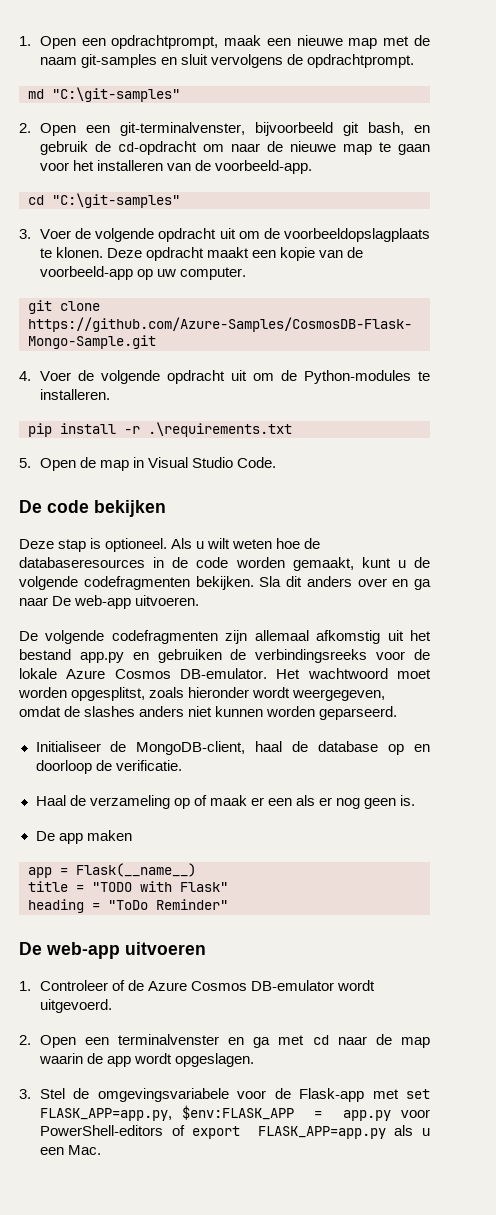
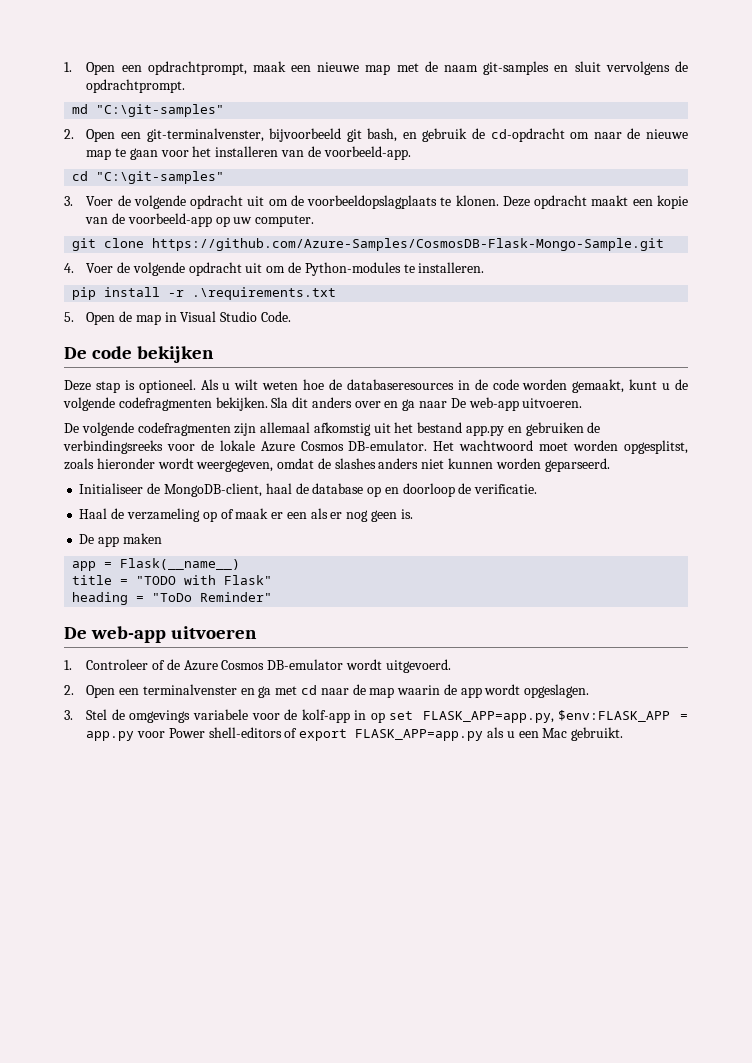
[97,1088,399,1102] omgevingsvariabele voor de Flask-app met -> [129,709,385,723] omgevings variabele voor de kolf-app in op
[39,1125,163,1136] PowerShell-editors -> [168,727,282,738] Power shell-editors
[67,1145,101,1155] Mac. -> [542,727,624,741] Mac gebruikt.

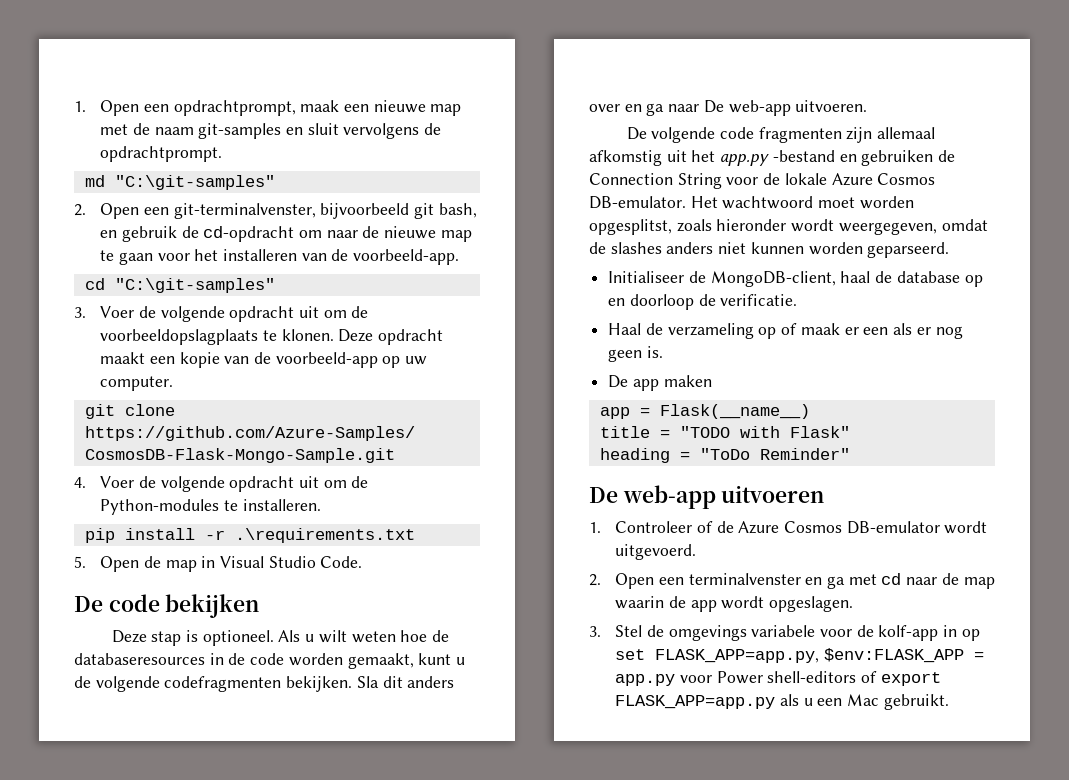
[137,422,231,436] codefragmenten -> [720,127,842,143] code fragmenten
[417,422,505,436] bestand app.py -> [720,150,835,166] app.py -bestand
[63,440,163,454] verbindingsreeks -> [589,173,722,189] Connection String

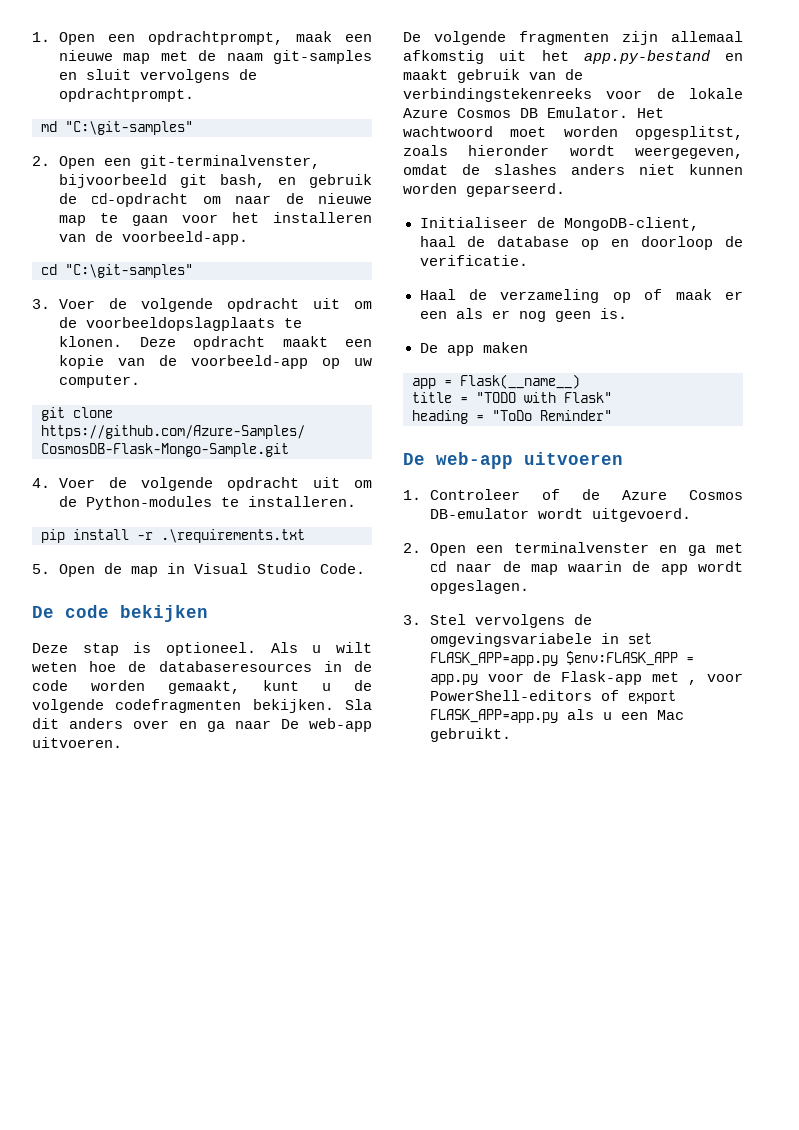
[720,127,755,139] code -> (506, 38) none
[720,150,956,166] [589,173,722,189] app.py -bestand en gebruiken de Connection String -> [583,50,743,64] [403,69,583,83] [403,88,592,102] app.py-bestand en maakt gebruik van de verbindingstekenreeks
[589,196,686,209] DB-emulator. -> [520,107,628,118] DB Emulator.
[646,625,980,641] [615,648,984,663] [615,671,857,686] de omgevings variabele voor de kolf-app in op set FLASK_APP=app.py, $env:FLASK_APP = app.py voor Power shell-editors -> [475,614,593,628] [430,633,653,647] [430,651,695,666] [430,671,743,685] [430,690,593,701] vervolgens de omgevingsvariabele in set FLASK_APP=app.py $env:FLASK_APP = app.py voor de Flask-app met , voor PowerShell-editors

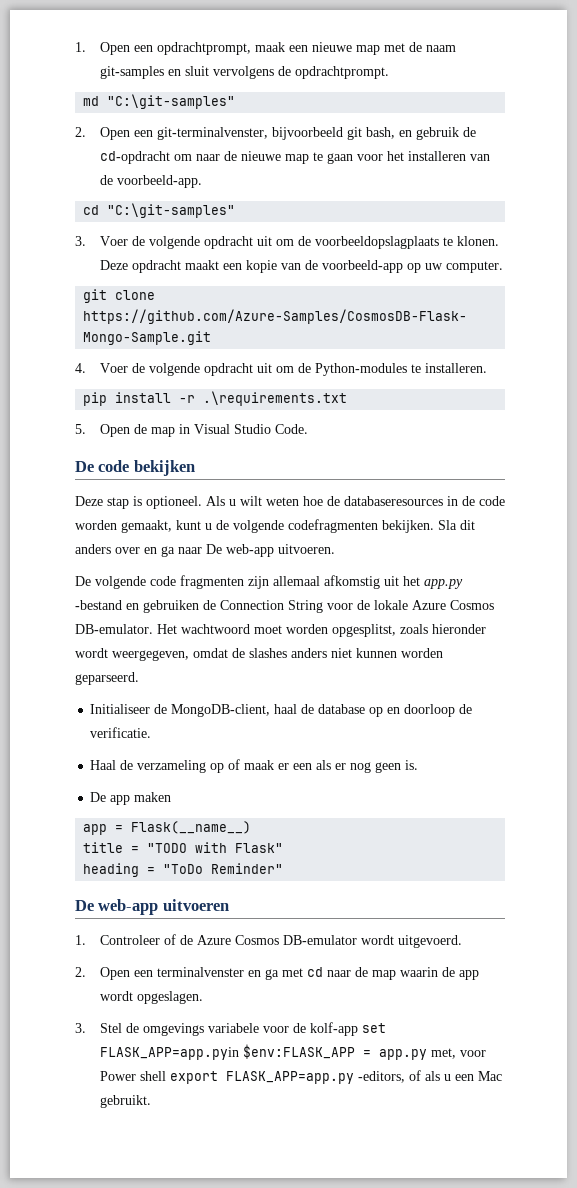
(506, 38) none -> [150,576,176,586] code
[583,50,743,64] [403,69,583,83] [403,88,592,102] app.py-bestand en maakt gebruik van de verbindingstekenreeks -> [424,579,463,589] [75,600,323,613] app.py -bestand en gebruiken de Connection String
[520,107,628,118] DB Emulator. -> [75,624,153,634] DB-emulator.
[475,614,593,628] [430,633,653,647] [430,651,695,666] [430,671,743,685] [430,690,677,704] [430,709,559,723] vervolgens de omgevingsvariabele in set FLASK_APP=app.py $env:FLASK_APP = app.py voor de Flask-app met , voor PowerShell-editors of export FLASK_APP=app.py -> [126,1022,387,1036] [100,1044,487,1060] [100,1070,422,1084] de omgevings variabele voor de kolf-app set FLASK_APP=app.pyin $env:FLASK_APP = app.py met, voor Power shell export FLASK_APP=app.py -editors, of

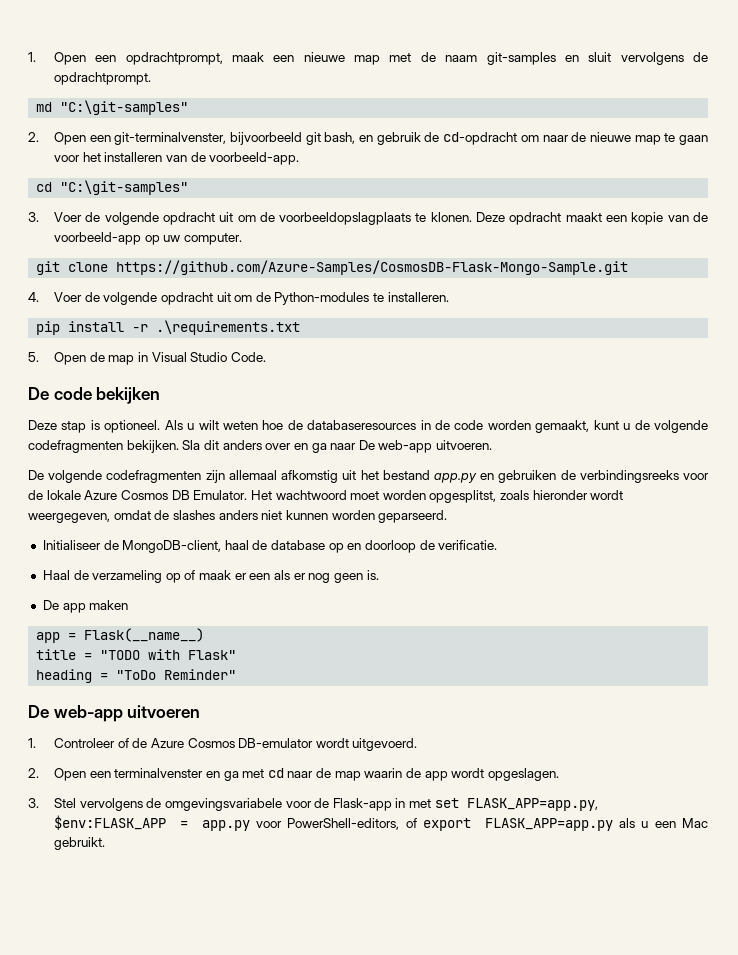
[150,575,244,589] code fragmenten -> [106,470,202,483] codefragmenten
[424,579,463,589] [75,600,122,610] app.py -bestand -> [382,470,477,483] bestand app.py
[220,600,323,613] Connection String -> [579,470,679,483] verbindingsreeks
[75,624,153,634] DB-emulator. -> [171,490,248,500] DB Emulator.
[126,1022,387,1036] [100,1044,487,1060] [100,1070,422,1084] de omgevings variabele voor de kolf-app set FLASK_APP=app.pyin $env:FLASK_APP = app.py met, voor Power shell export FLASK_APP=app.py -editors, of -> [79,798,598,811] [53,815,613,831] vervolgens de omgevingsvariabele voor de Flask-app in met set FLASK_APP=app.py, $env:FLASK_APP = app.py voor PowerShell-editors, of export FLASK_APP=app.py

